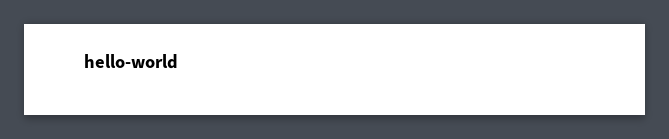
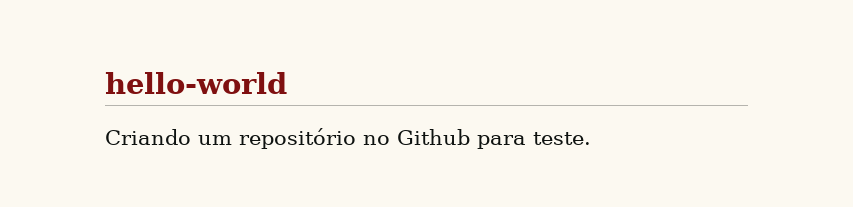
(178, 61) none -> [105,128,591,149] // Criando um repositório no Github para teste.

